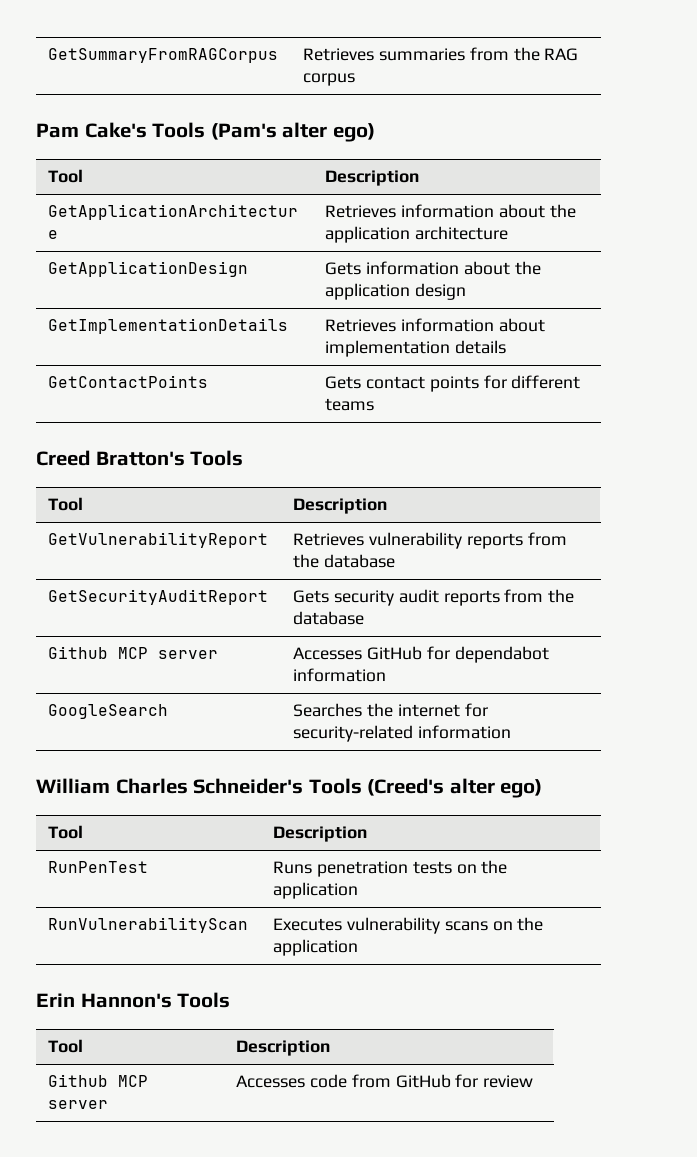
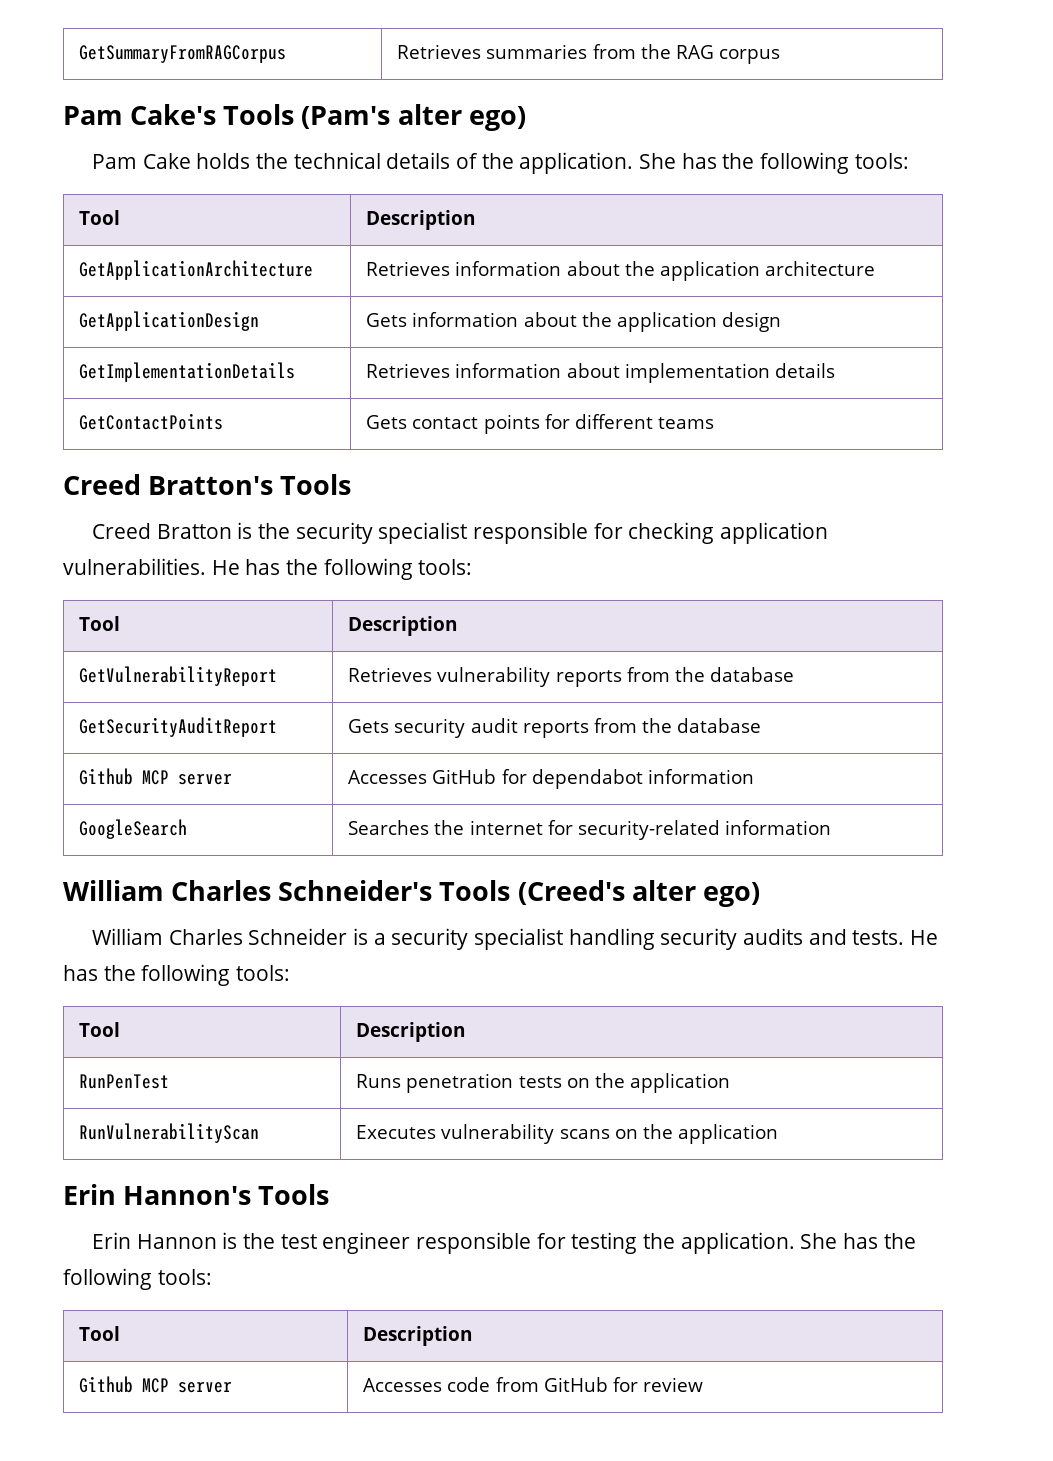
(375, 132) none -> [91,152,909,174] // Pam Cake holds the technical details of the application. She has the following tools:
(244, 458) none -> [91,522,829,544] [63,558,473,580] // Creed Bratton is the security specialist responsible for checking application vulnerabilities. He has the following tools:
(543, 788) none -> [91,928,939,950] [63,964,291,986] // William Charles Schneider is a security specialist handling security audits and tests. He has the following tools:
(231, 1000) none -> [91,1232,916,1254] [63,1268,212,1290] // Erin Hannon is the test engineer responsible for testing the application. She has the following tools:

